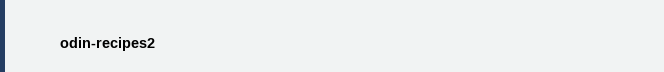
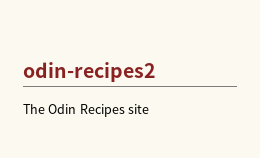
(155, 44) none -> [23,104,150,117] // The Odin Recipes site

